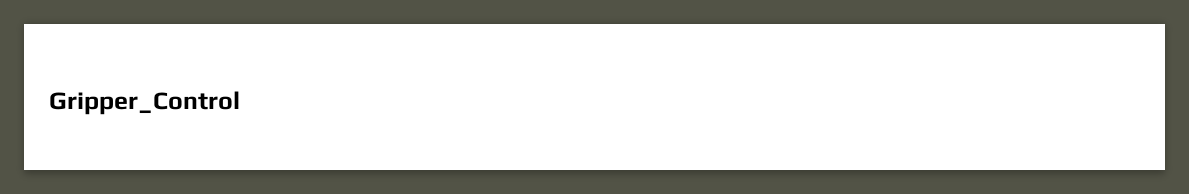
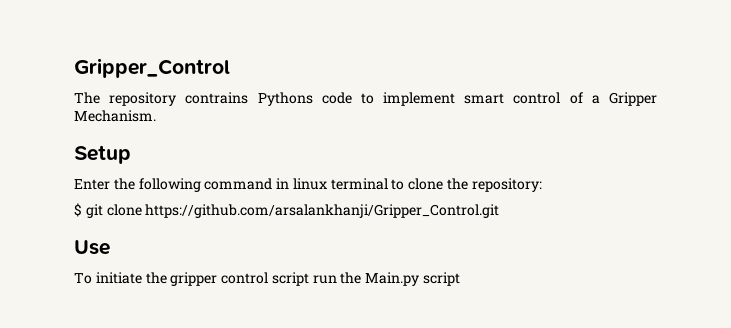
(240, 103) none -> [74,92,657,106] [74,110,156,122] [74,145,131,164] [74,178,542,192] [74,203,500,218] [74,240,110,255] [74,272,461,286] // The repository contrains Pythons code to implement smart control of a Gripper Mechanism. // Setup // Enter the following command in linux terminal to clone the repository: // $ git clone https://github.com/arsalankhanji/Gripper_Control.git // Use // To initiate the gripper control script run the Main.py script

